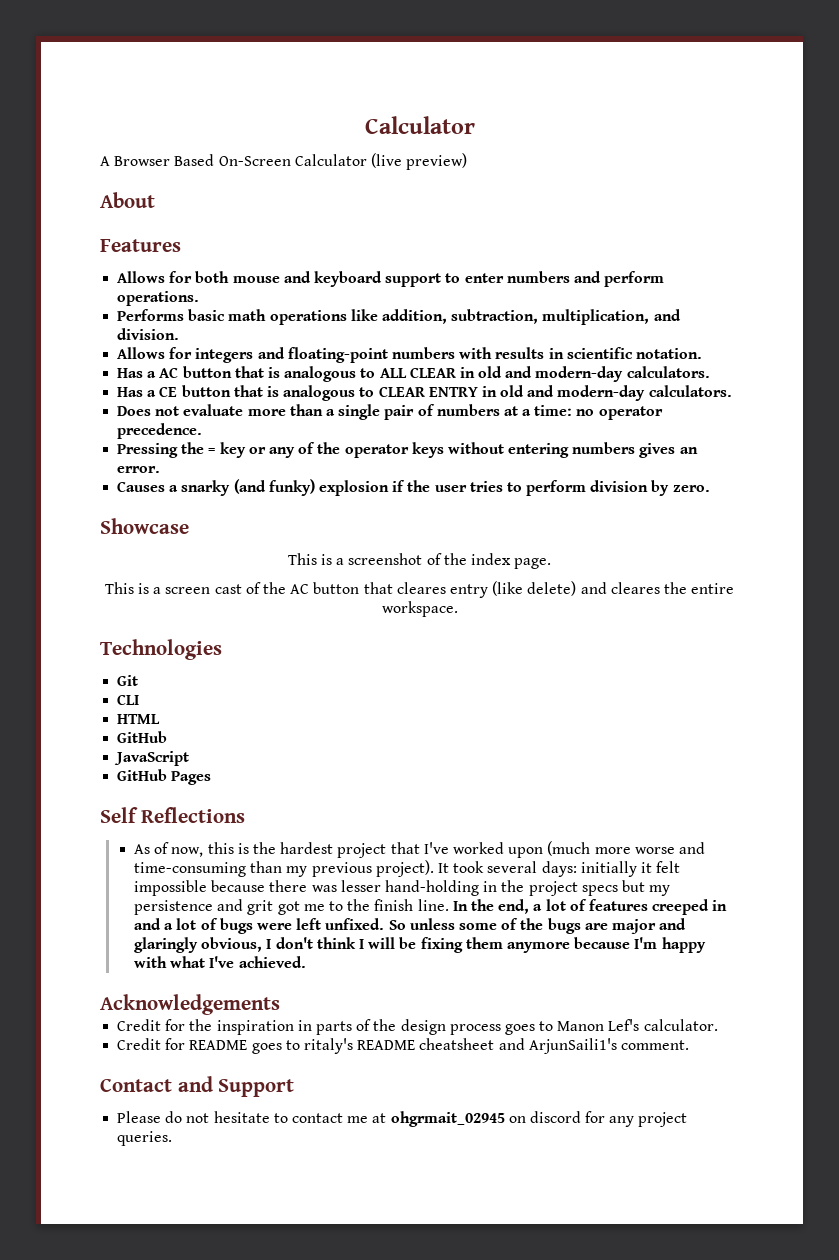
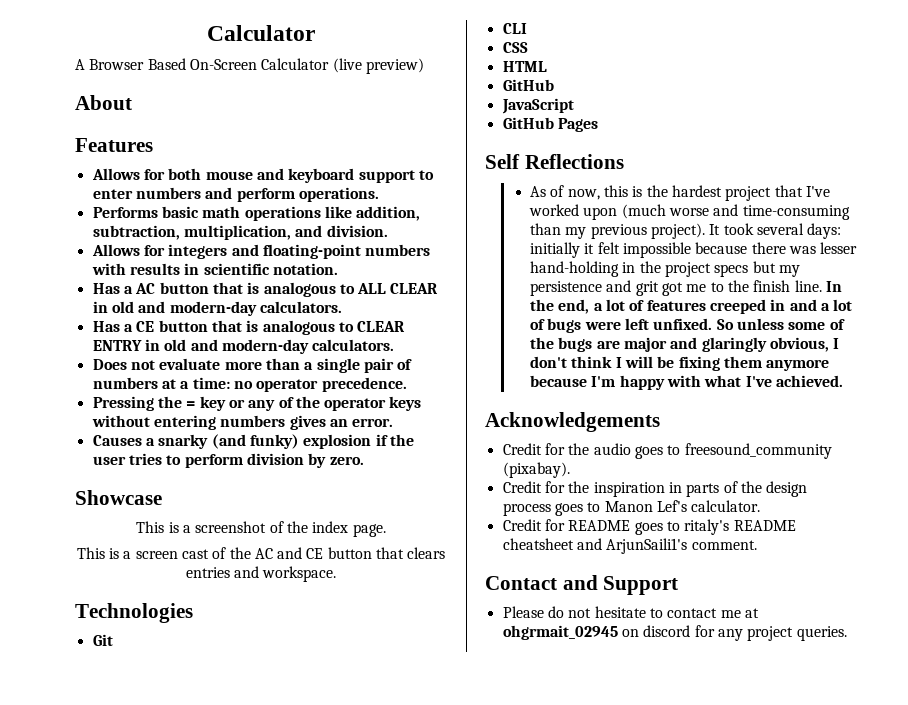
[313,581,735,598] button that cleares entry (like delete) and cleares the entire -> [277,547,446,559] [185,566,259,578] and CE button that clears entries and
(140, 699) none -> [502,42,528,53] // CSS
[594,847,631,854] more -> (666, 211) none
(280, 1004) none -> [502,443,832,459] [502,462,570,478] // Credit for the audio goes to freesound_community (pixabay).

